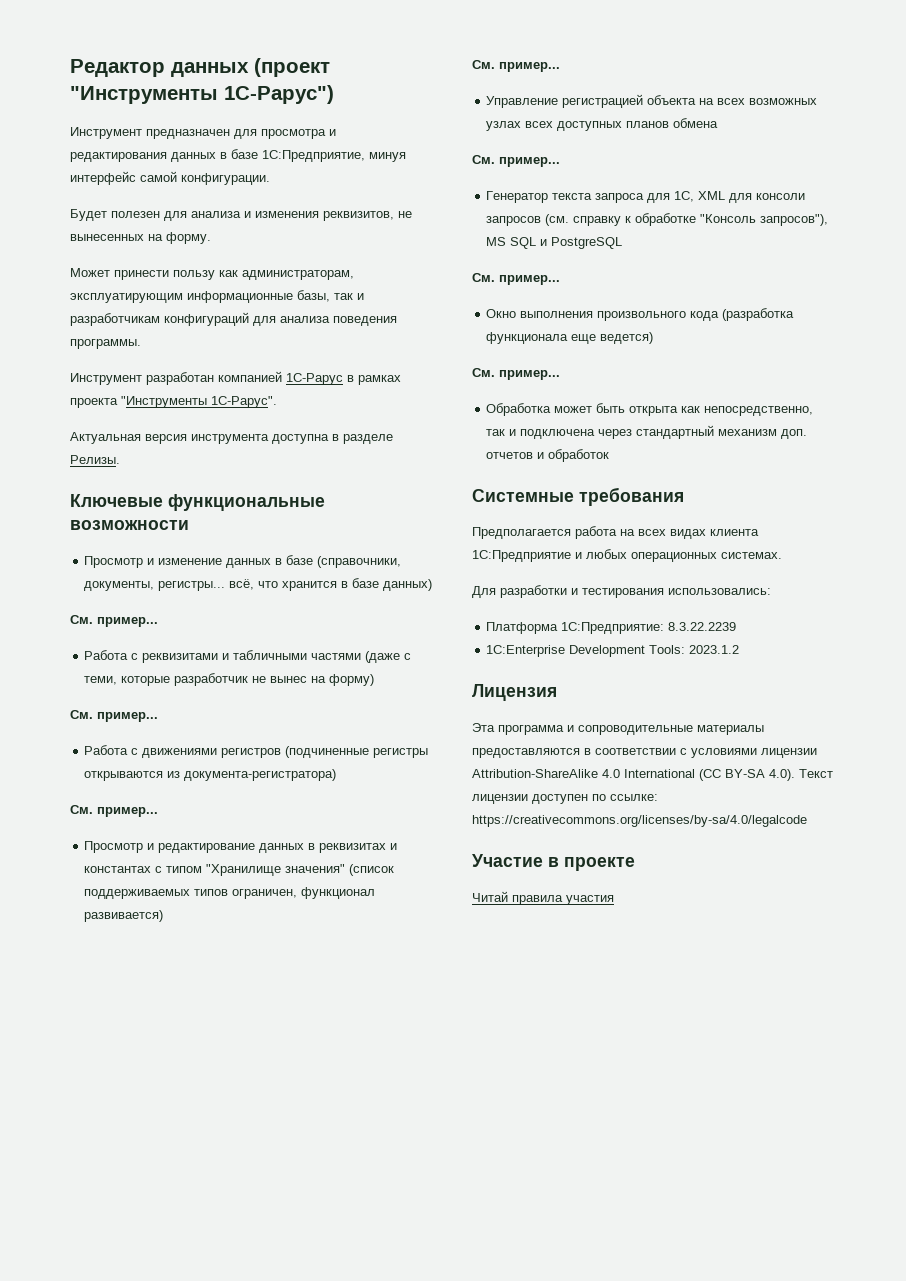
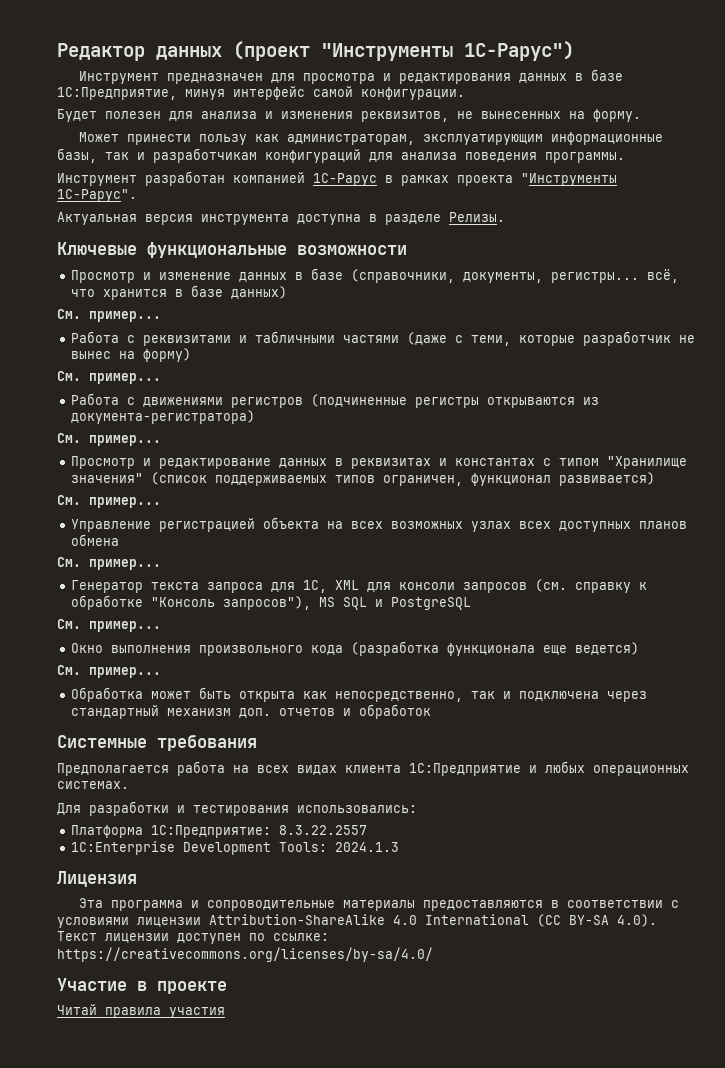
[668,622,737,631] 8.3.22.2239 -> [279,825,368,835] 8.3.22.2557
[689,645,740,654] 2023.1.2 -> [335,842,400,852] 2024.1.3
[472,815,807,827] https://creativecommons.org/licenses/by-sa/4.0/legalcode -> [57,947,433,962] https://creativecommons.org/licenses/by-sa/4.0/

